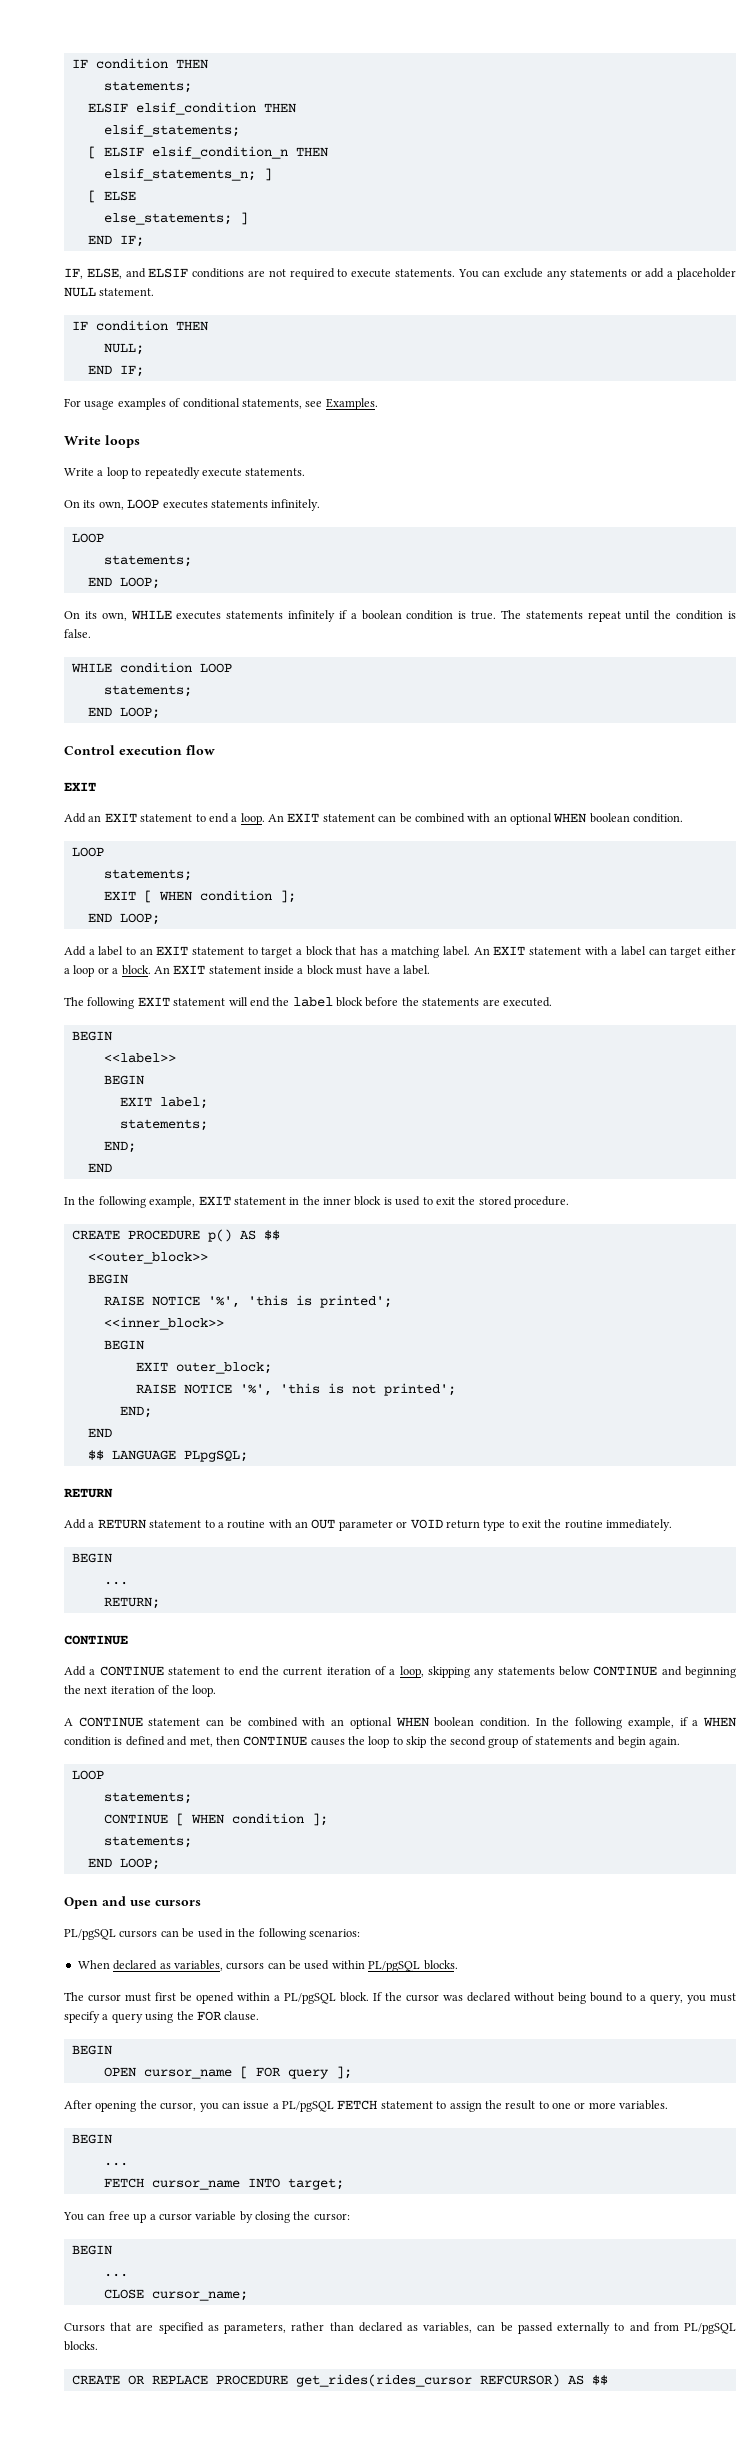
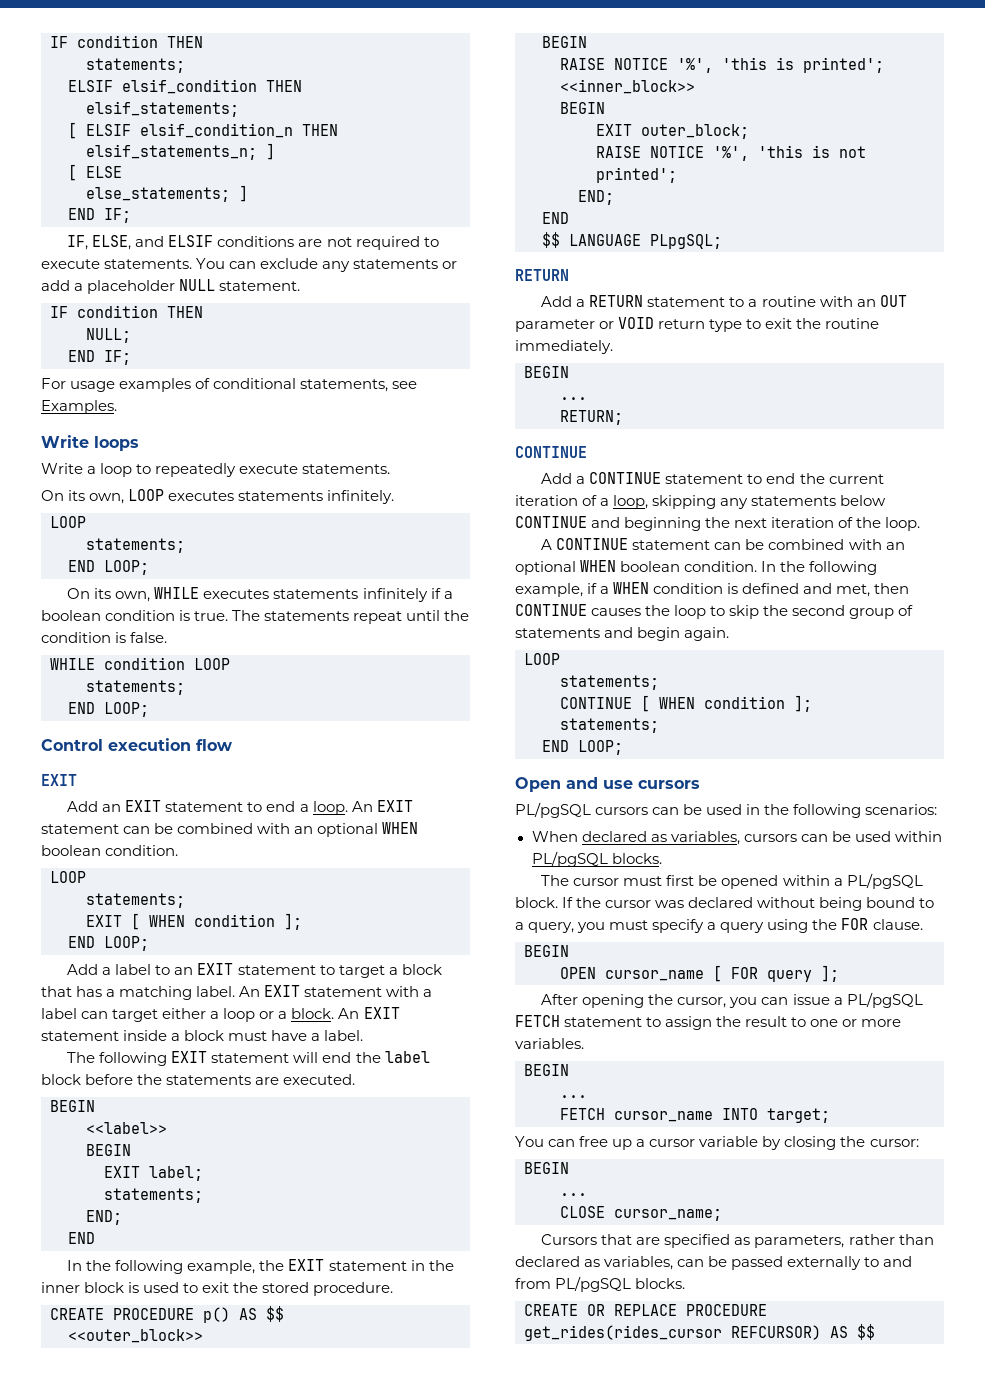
(196, 1202) none -> [259,1260,285,1271] the

